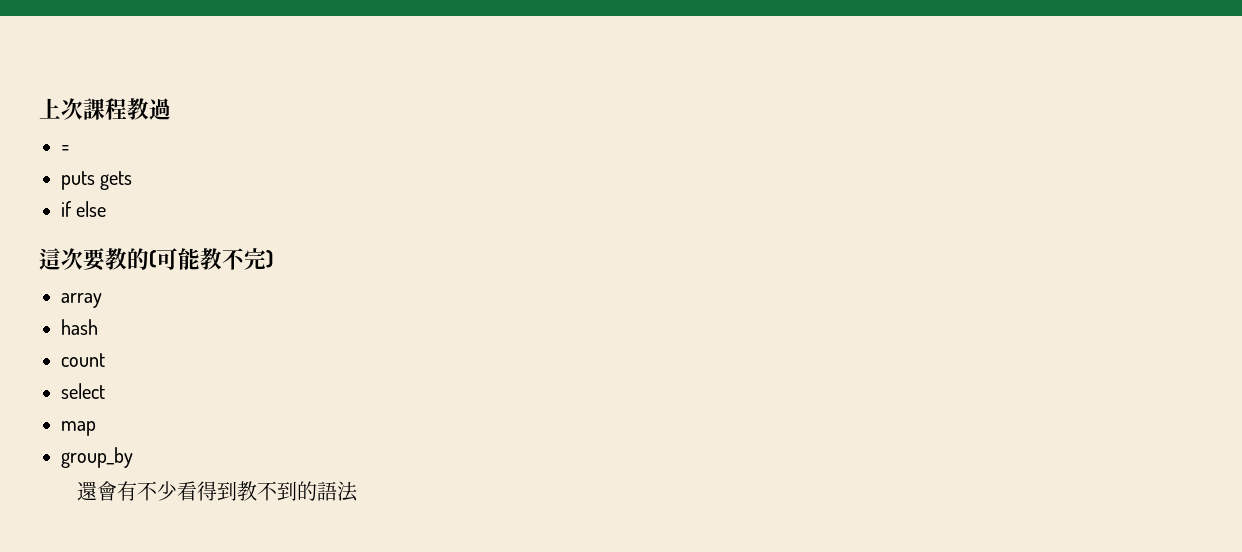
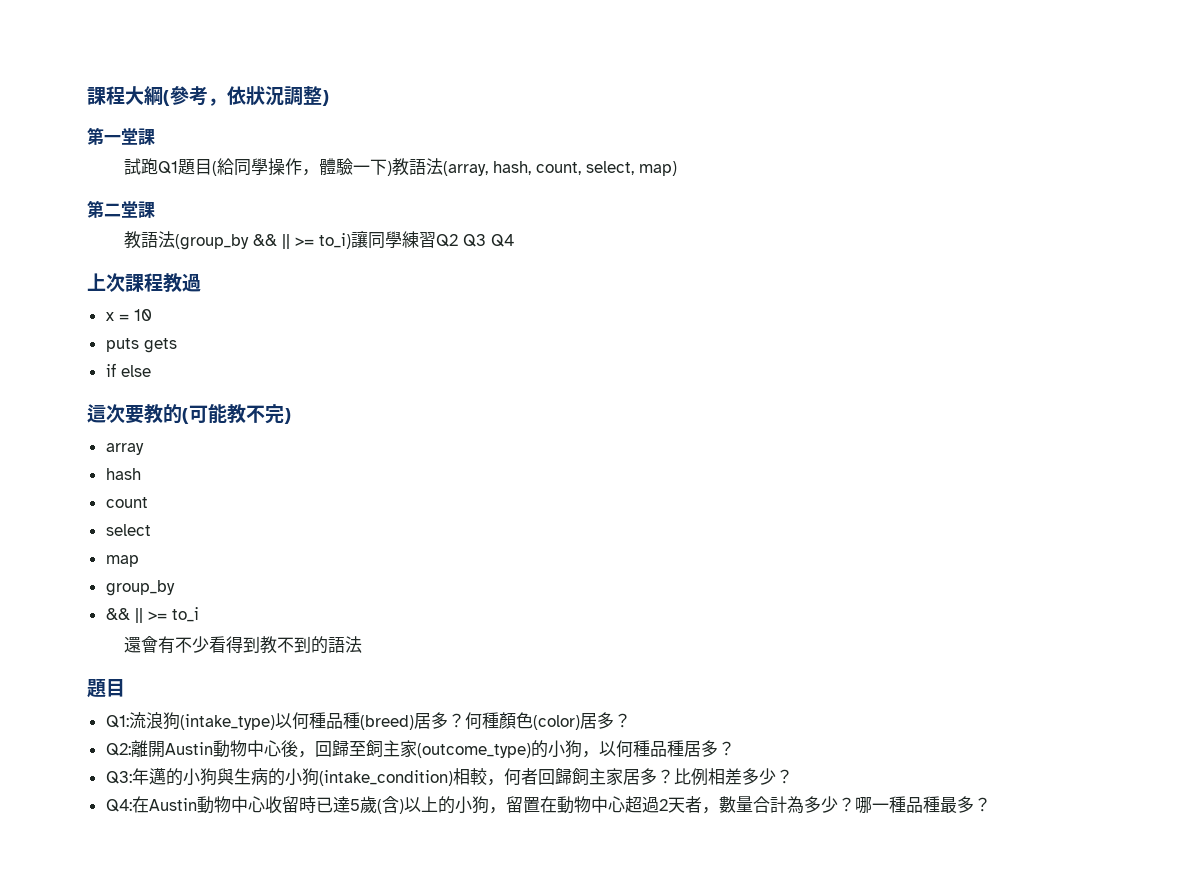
(39, 108) none -> [87,86,329,106] [87,127,155,145] [123,158,677,176] [87,200,155,218] [123,231,514,250] 課程大綱(參考，依狀況調整) // 第一堂課 // 試跑Q1題目(給同學操作，體驗一下)教語法(array, hash, count, select, map) // 第二堂課 // 教語法(group_by && || >= to_i)讓同學練習Q2 Q3 Q4 //
(171, 109) none -> [105,312,114,321] x
(70, 149) none -> [133,309,152,321] 10
(133, 457) none -> [105,607,199,623] // && || >= to_i
(358, 491) none -> [87,679,125,698] [105,712,631,730] [105,740,735,758] [105,768,793,786] [105,796,991,814] // 題目 // Q1:流浪狗(intake_type)以何種品種(breed)居多？何種顏色(color)居多？ // Q2:離開Austin動物中心後，回歸至飼主家(outcome_type)的小狗，以何種品種居多？ // Q3:年邁的小狗與生病的小狗(intake_condition)相較，何者回歸飼主家居多？比例相差多少？ // Q4:在Austin動物中心收留時已達5歲(含)以上的小狗，留置在動物中心超過2天者，數量合計為多少？哪一種品種最多？

